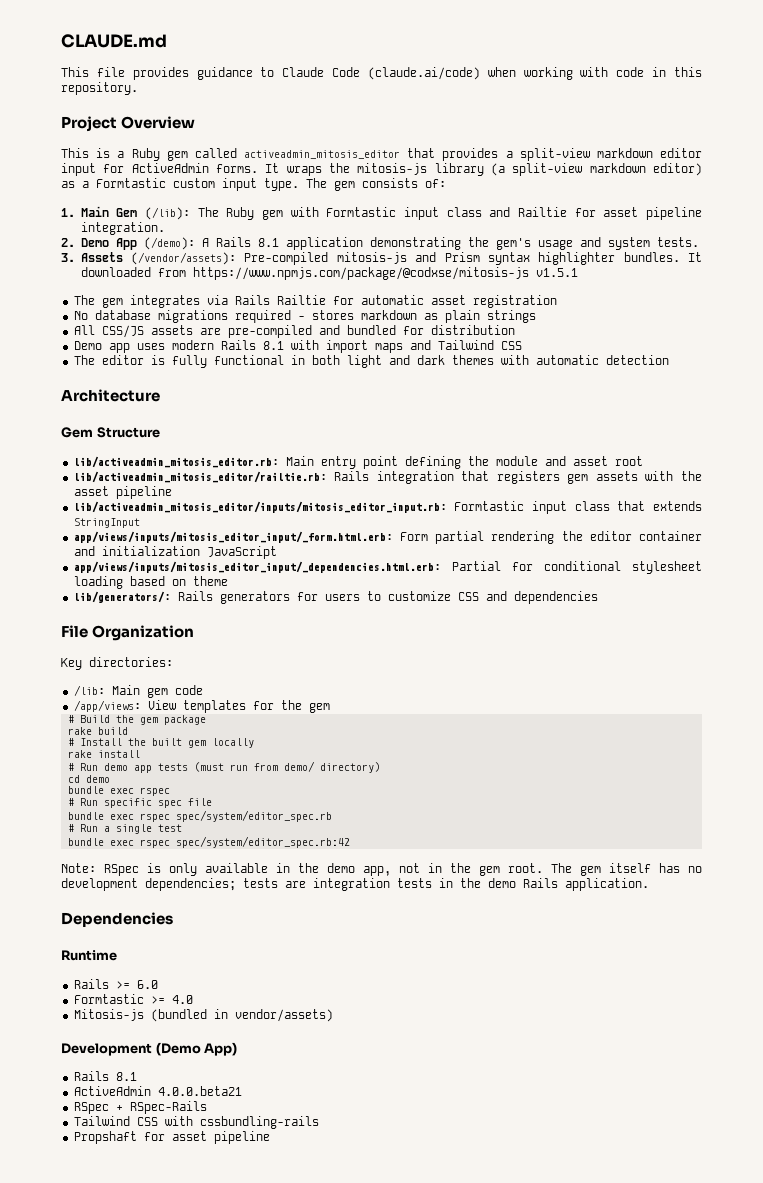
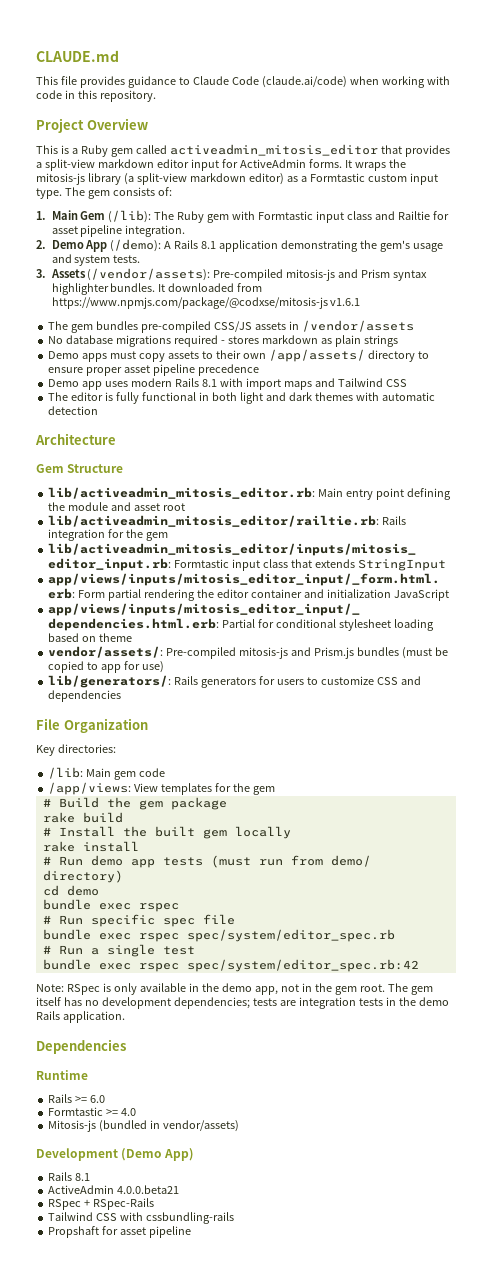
[535,268,578,277] [73,295,557,308] v1.5.1 // The gem integrates via Rails Railtie for automatic asset registration -> [330,298,361,306] [48,320,414,333] v1.6.1 // The gem bundles pre-compiled CSS/JS assets in /vendor/assets
[73,325,515,338] All CSS/JS assets are pre-compiled and bundled for distribution -> [48,349,429,362] [48,364,259,376] Demo apps must copy assets to their own /app/assets/ directory to ensure proper asset pipeline precedence
[461,471,702,484] [73,486,172,499] that registers gem assets with the asset pipeline -> [108,529,169,541] for the gem
(228, 581) none -> [48,646,448,659] [48,661,164,673] // vendor/assets/: Pre-compiled mitosis-js and Prism.js bundles (must be copied to app for use)

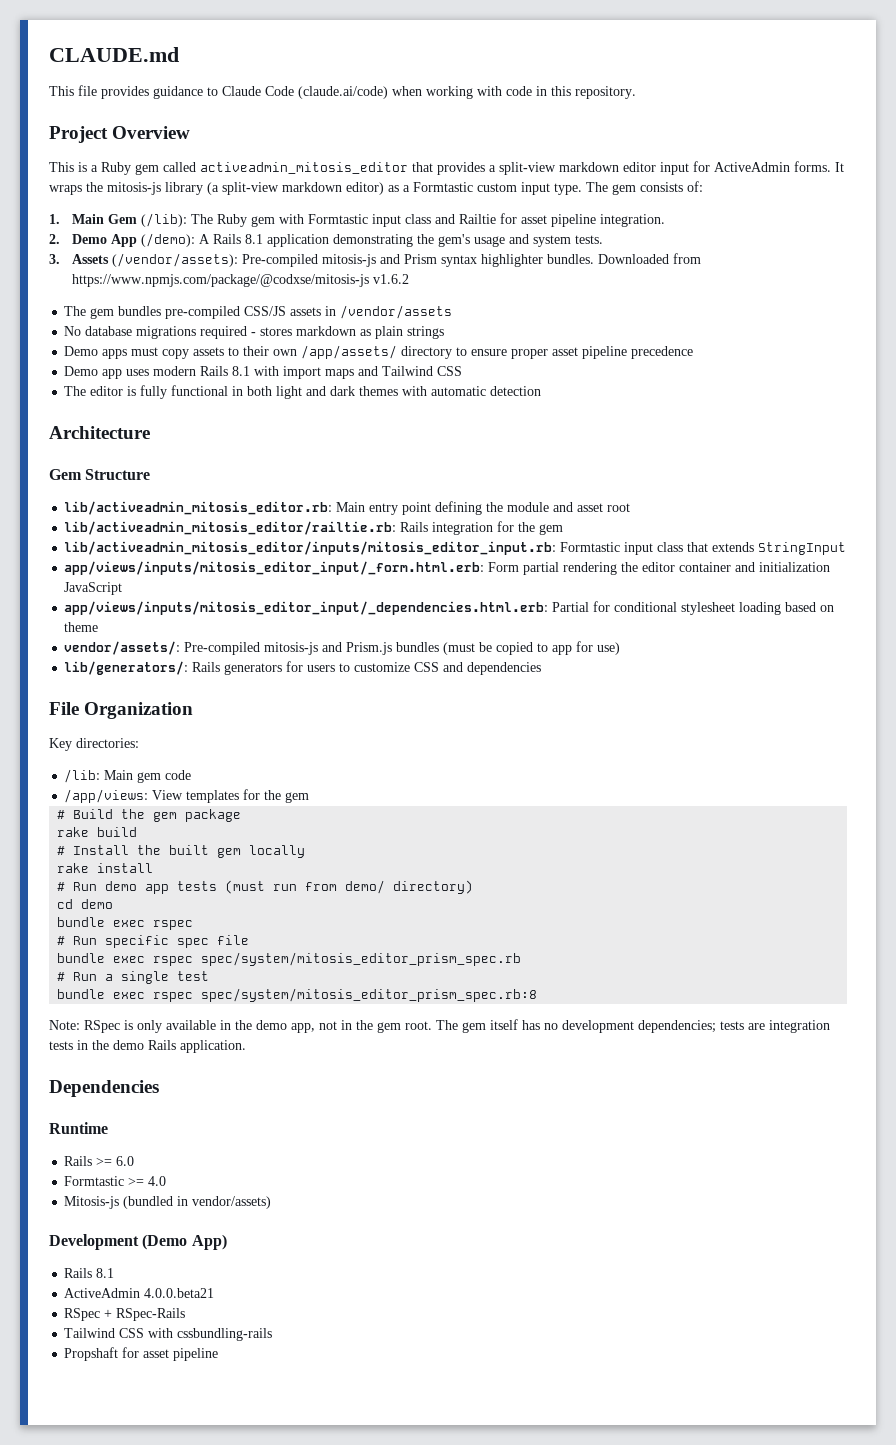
[158,283,235,292] It downloaded -> [598,254,670,264] Downloaded
[330,298,361,306] v1.6.1 -> [373,274,410,284] v1.6.2
[186,929,395,942] spec/system/editor_spec.rb -> [201,952,522,966] spec/system/mitosis_editor_prism_spec.rb
[186,959,419,972] spec/system/editor_spec.rb:42 -> [201,988,538,1002] spec/system/mitosis_editor_prism_spec.rb:8

